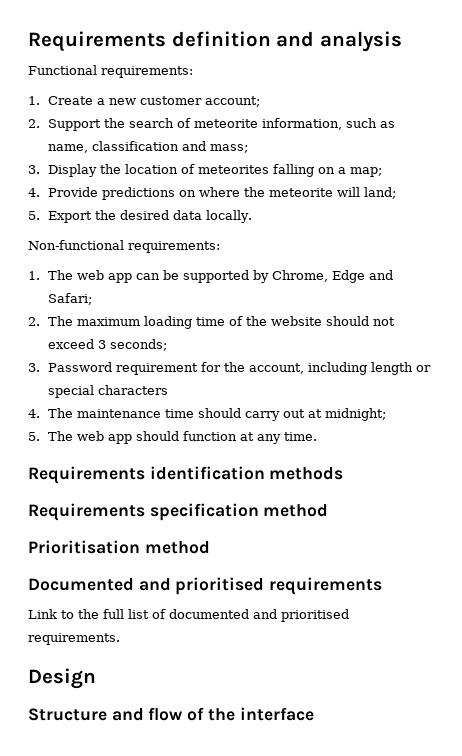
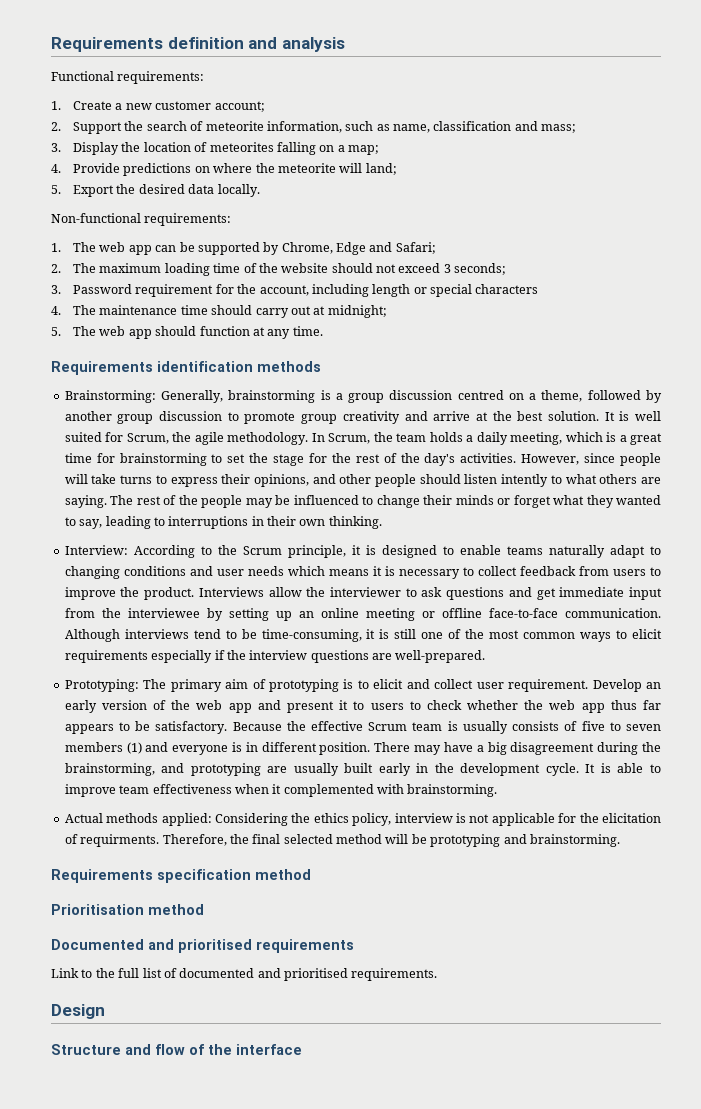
(344, 473) none -> [64,390,662,403] [64,411,661,424] [64,432,663,445] [64,453,661,466] [64,474,661,487] [64,495,662,508] [64,516,382,529] [64,545,661,558] [64,566,661,579] [64,587,662,600] [64,608,661,621] [64,629,662,642] [64,650,486,663] [64,679,661,692] [64,700,661,713] [64,721,661,734] [64,742,661,755] [64,763,661,776] [64,784,498,797] [64,813,661,826] [64,834,620,847] // Brainstorming: Generally, brainstorming is a group discussion centred on a theme, followed by another group discussion to promote group creativity and arrive at the best solution. It is well suited for Scrum, the agile methodology. In Scrum, the team holds a daily meeting, which is a great time for brainstorming to set the stage for the rest of the day's activities. However, since people will take turns to express their opinions, and other people should listen intently to what others are saying. The rest of the people may be influenced to change their minds or forget what they wanted to say, leading to interruptions in their own thinking. // Interview: According to the Scrum principle, it is designed to enable teams naturally adapt to changing conditions and user needs which means it is necessary to collect feedback from users to improve the product. Interviews allow the interviewer to ask questions and get immediate input from the interviewee by setting up an online meeting or offline face-to-face communication. Although interviews tend to be time-consuming, it is still one of the most common ways to elicit requirements especially if the interview questions are well-prepared. // Prototyping: The primary aim of prototyping is to elicit and collect user requirement. Develop an early version of the web app and present it to users to check whether the web app thus far appears to be satisfactory. Because the effective Scrum team is usually consists of five to seven members (1) and everyone is in different position. There may have a big disagreement during the brainstorming, and prototyping are usually built early in the development cycle. It is able to improve team effectiveness when it complemented with brainstorming. // Actual methods applied: Considering the ethics policy, interview is not applicable for the elicitation of requirments. Therefore, the final selected method will be prototyping and brainstorming.

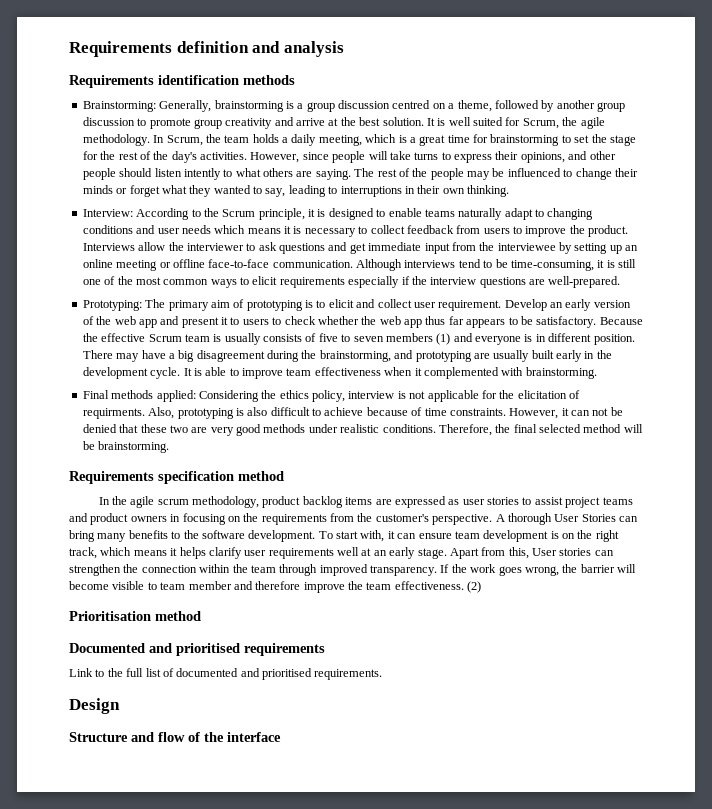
[51,71,205,84] [51,101,265,112] [51,121,577,134] [51,142,380,155] [51,163,397,176] [51,184,260,197] [51,213,232,226] [51,242,436,255] [51,263,507,276] [51,284,539,297] [51,305,387,318] [51,326,323,339] // Functional requirements: // 1. Create a new customer account; // 2. Support the search of meteorite information, such as name, classification and mass; // 3. Display the location of meteorites falling on a map; // 4. Provide predictions on where the meteorite will land; // 5. Export the desired data locally. // Non-functional requirements: // 1. The web app can be supported by Chrome, Edge and Safari; // 2. The maximum loading time of the website should not exceed 3 seconds; // 3. Password requirement for the account, including length or special characters // 4. The maintenance time should carry out at midnight; // 5. The web app should function at any time. -> (344, 49) none
[64,813,103,823] Actual -> [82,390,109,399] Final
(160, 840) none -> [148,407,623,419] [82,424,436,436] Also, prototyping is also difficult to achieve because of time constraints. However, it can not be denied that these two are very good methods under realistic conditions.
[430,834,527,847] prototyping and -> (95, 445) none
(311, 874) none -> [98,496,633,508] [69,513,638,525] [69,530,619,542] [69,547,614,559] [69,564,636,576] [69,581,482,593] // In the agile scrum methodology, product backlog items are expressed as user stories to assist project teams and product owners in focusing on the requirements from the customer's perspective. A thorough User Stories can bring many benefits to the software development. To start with, it can ensure team development is on the right track, which means it helps clarify user requirements well at an early stage. Apart from this, User stories can strengthen the connection within the team through improved transparency. If the work goes wrong, the barrier will become visible to team member and therefore improve the team effectiveness. (2)

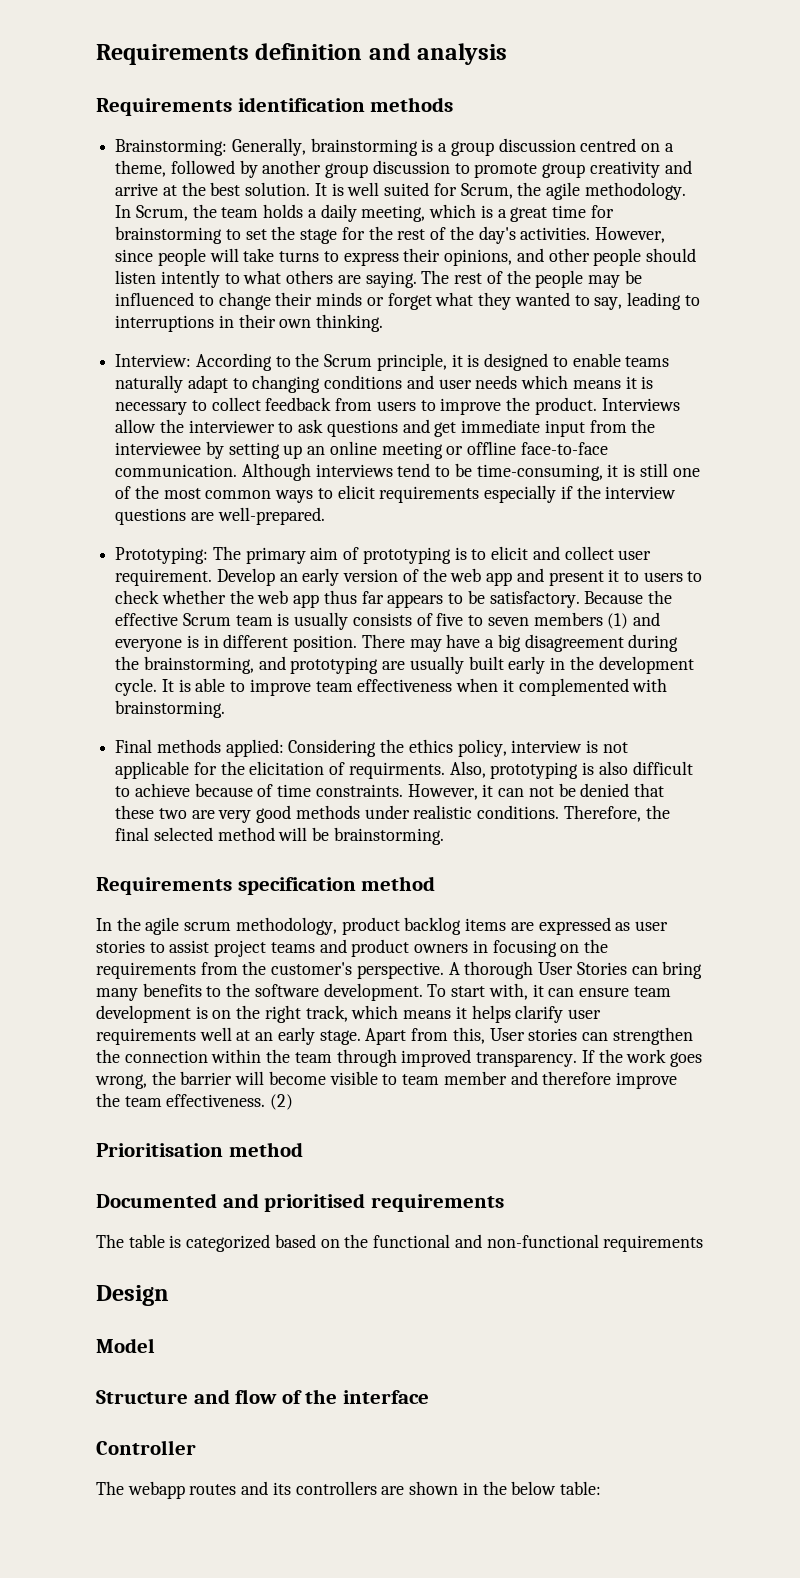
[69,668,383,680] Link to the full list of documented and prioritised requirements. -> [96,1234,704,1252] The table is categorized based on the functional and non-functional requirements
(120, 706) none -> [96,1338,155,1353] // Model
(281, 737) none -> [96,1440,196,1455] [96,1481,601,1499] // Controller // The webapp routes and its controllers are shown in the below table:

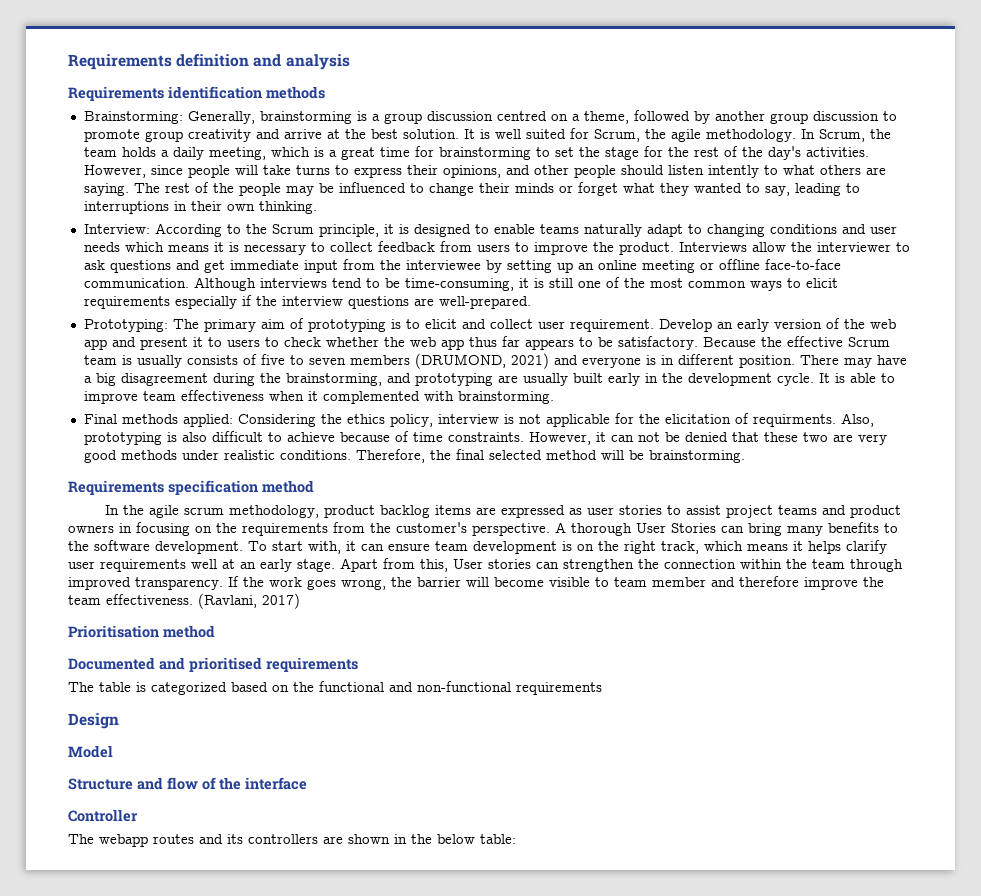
[607,613,629,629] (1) -> [414,353,549,369] (DRUMOND, 2021)
[270,1094,294,1110] (2) -> [198,593,300,609] (Ravlani, 2017)

